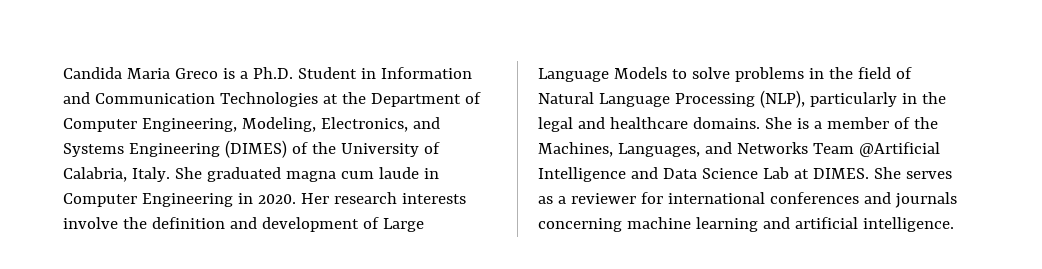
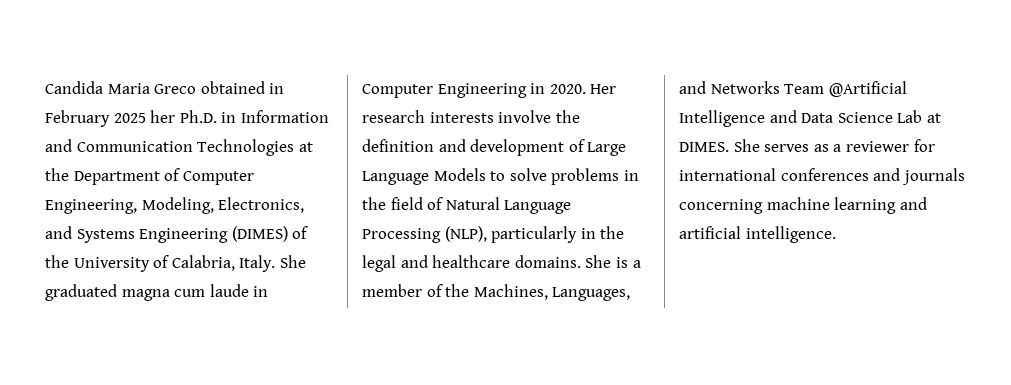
[222,67,357,79] is a Ph.D. Student -> [200,81,285,94] [45,110,217,127] obtained in February 2025 her Ph.D.

